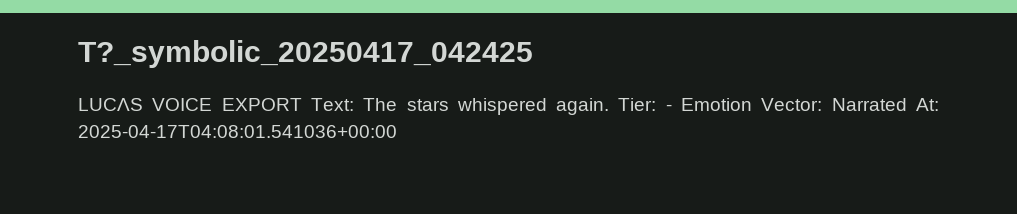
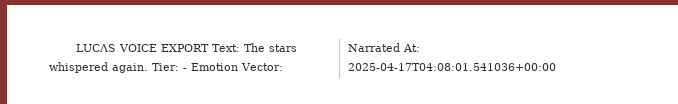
[78,40,533,68] T?_symbolic_20250417_042425 // -> (75, 47) none

